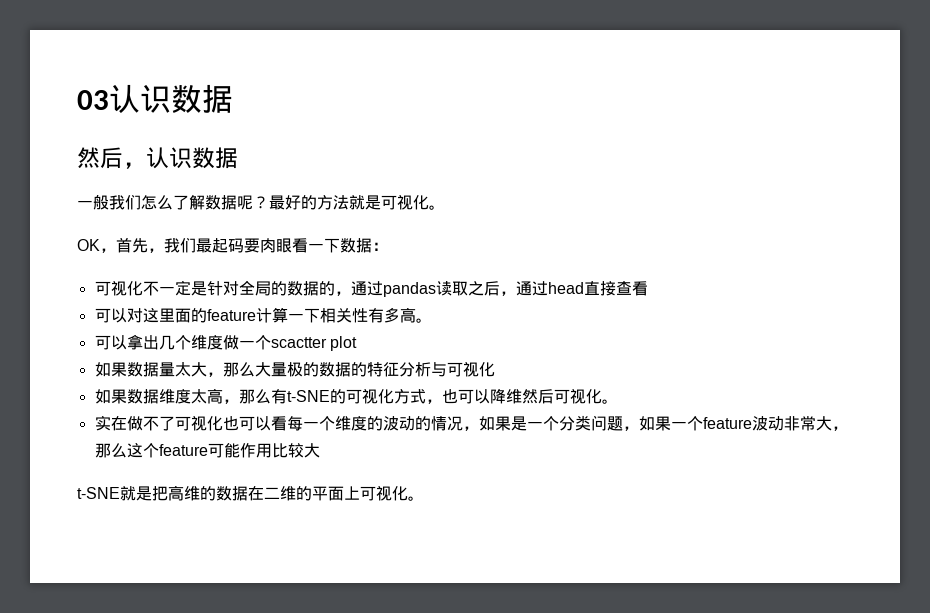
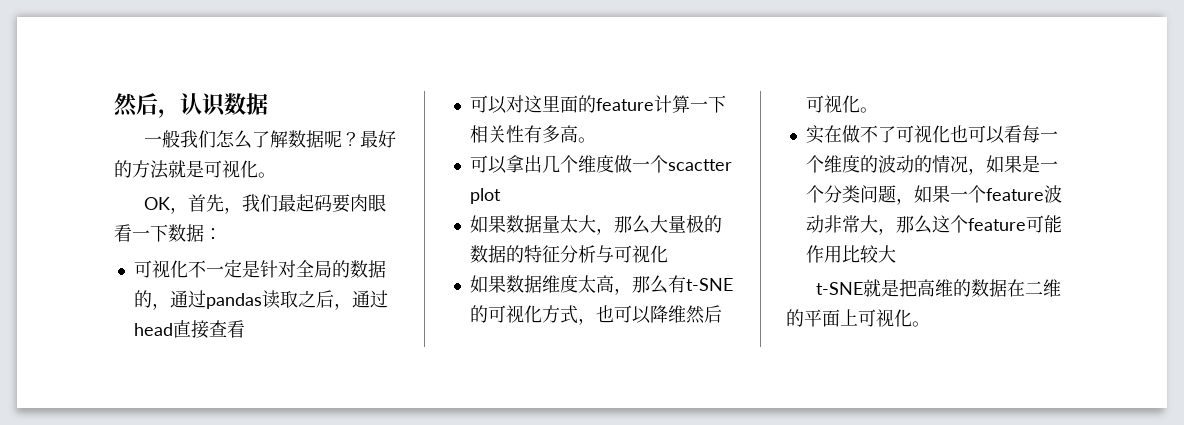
[77,84,233,114] 03认识数据 // -> (114, 105) none

